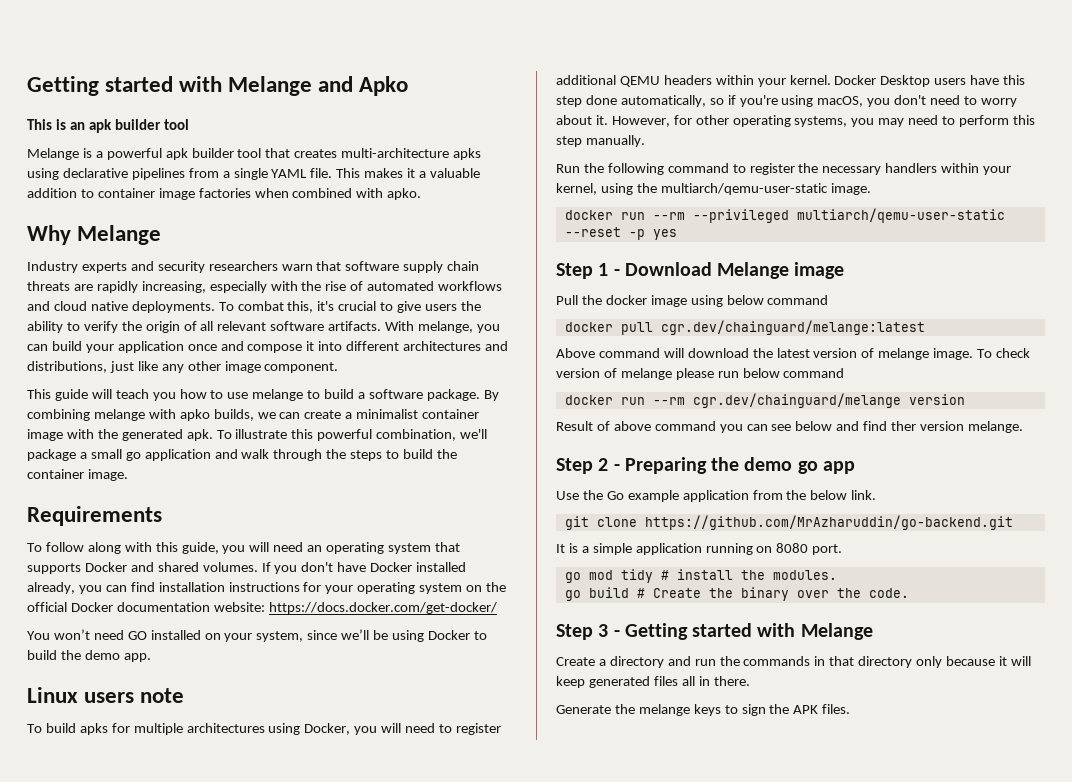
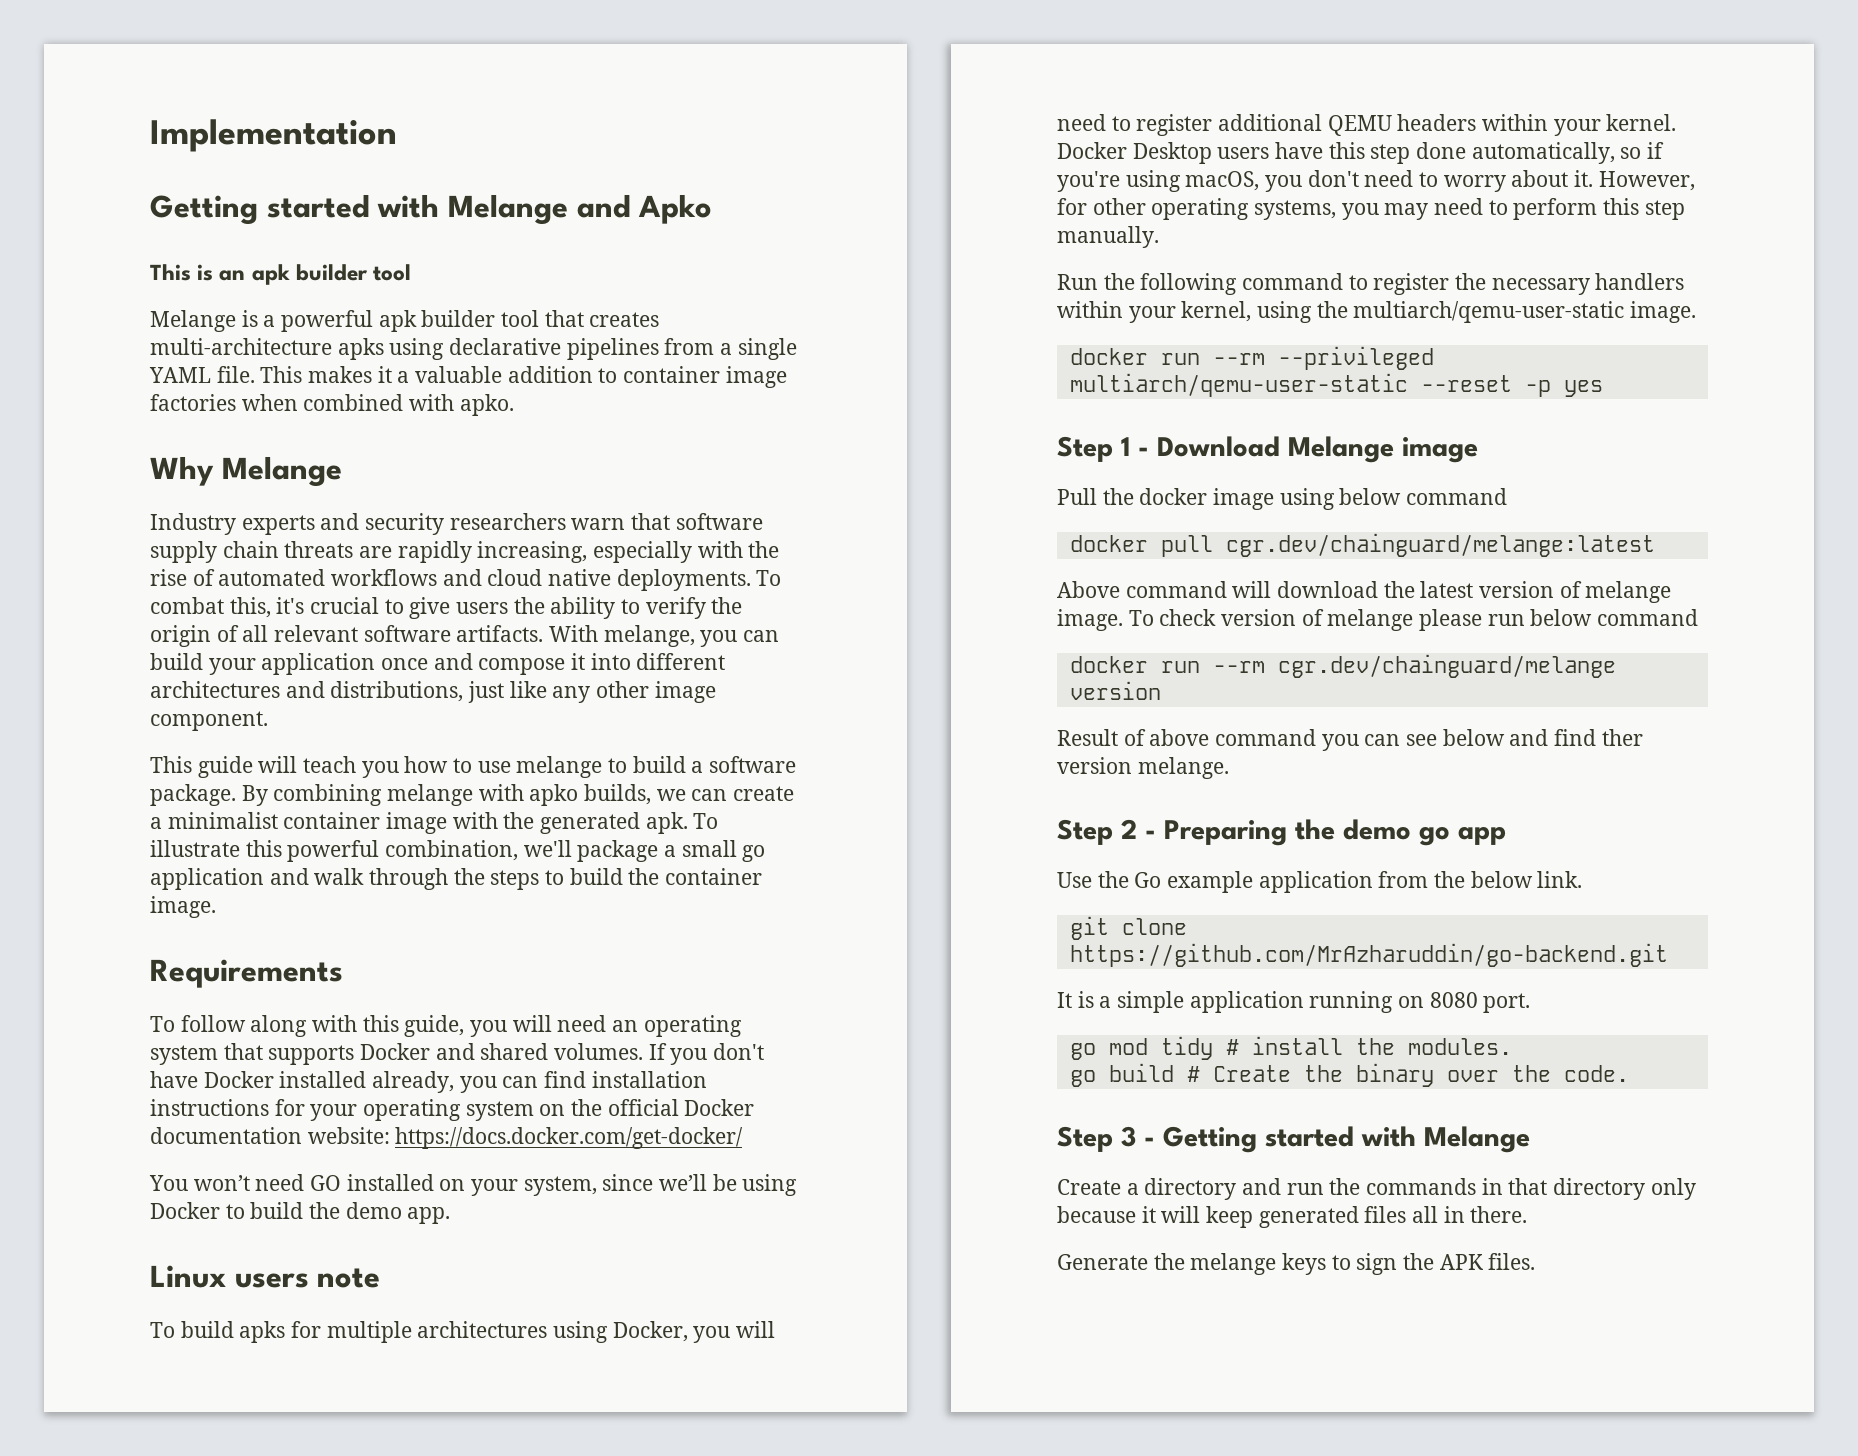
(27, 86) none -> [150,119,397,152] Implementation //

